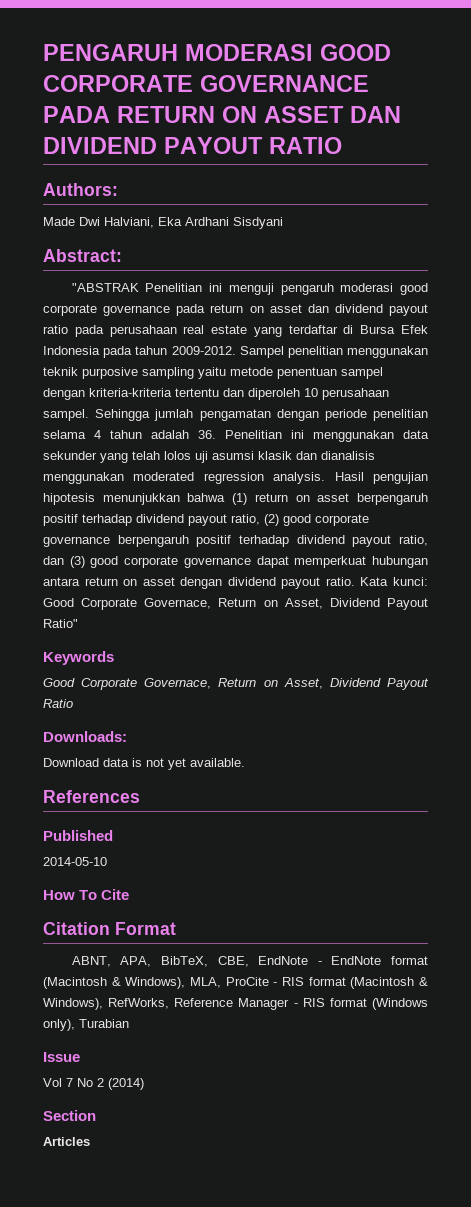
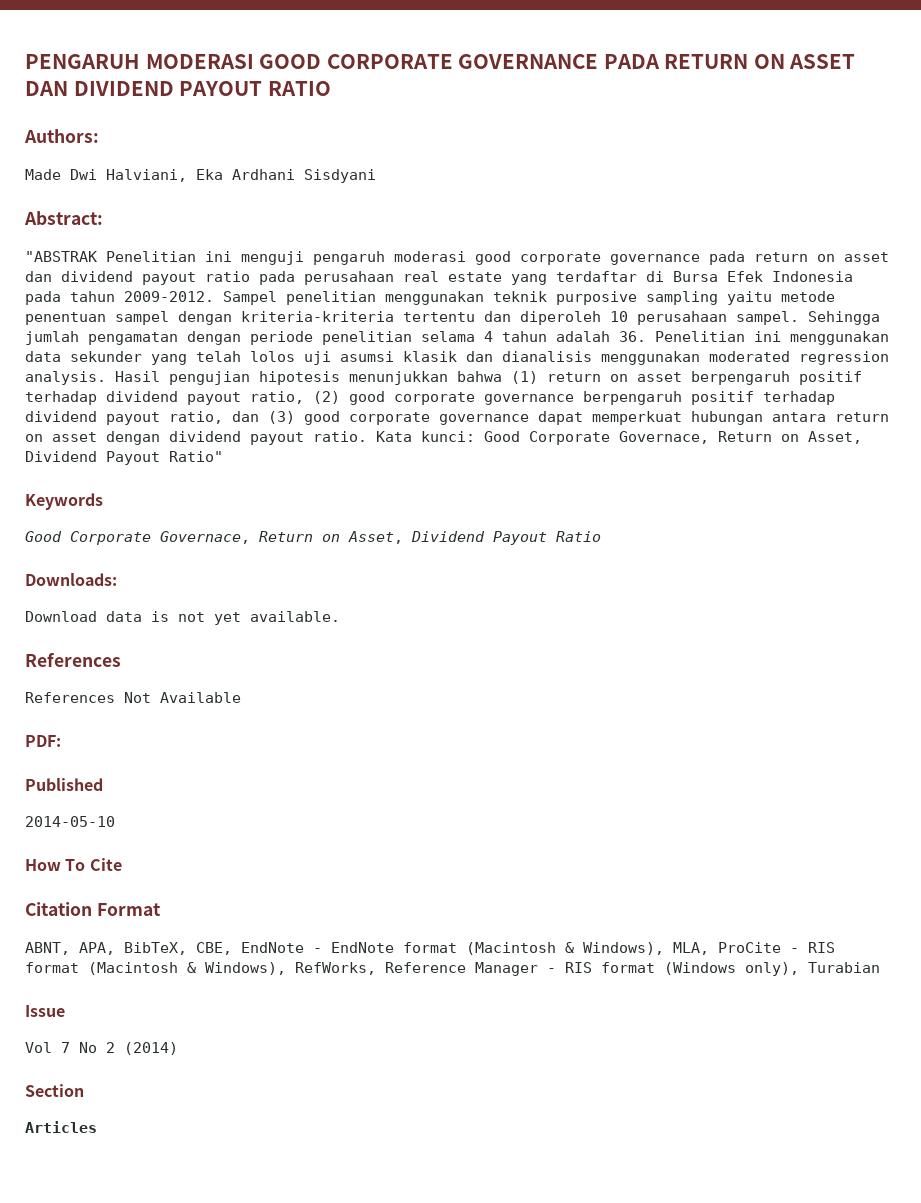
(140, 796) none -> [25,692,241,703] [25,735,61,747] // References Not Available // PDF:

